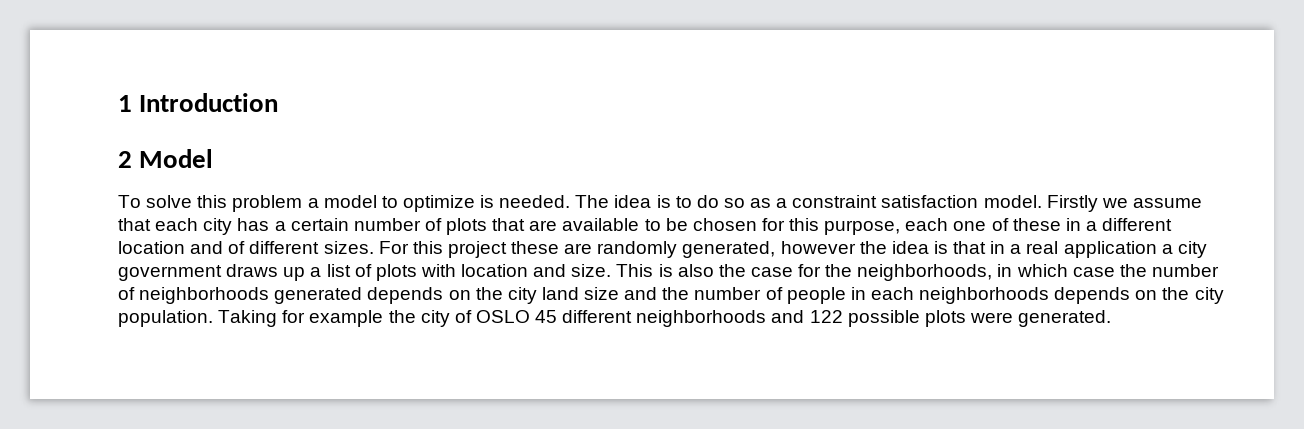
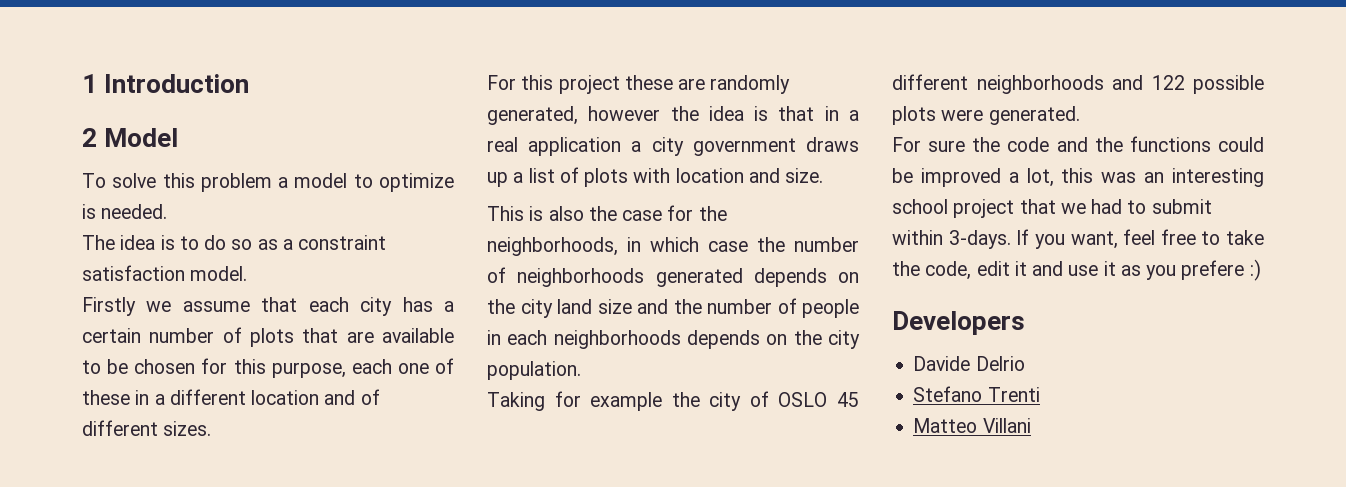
(571, 201) none -> (168, 211) //
(1042, 201) none -> (248, 273) //
(374, 247) none -> (212, 428) //
(612, 270) none -> (824, 175) //
(213, 318) none -> (581, 370) //
(1112, 318) none -> [892,136,1264,152] [892,168,1264,187] [892,199,1212,218] [892,229,1264,249] [892,259,1261,281] [892,311,1025,335] [913,356,1025,371] [913,386,1040,402] [913,418,1031,433] // For sure the code and the functions could be improved a lot, this was an interesting school project that we had to submit within 3-days. If you want, feel free to take the code, edit it and use it as you prefere :) // Developers // Davide Delrio // Stefano Trenti // Matteo Villani

